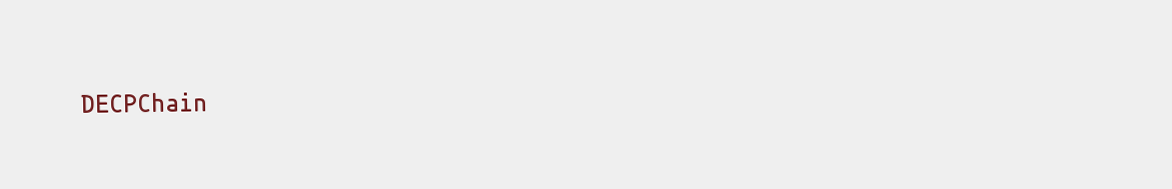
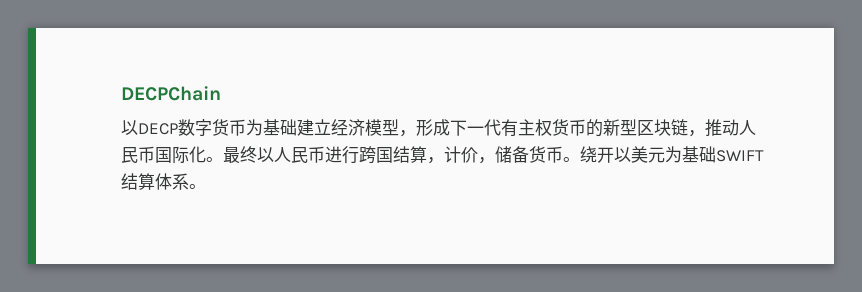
(208, 102) none -> [121,119,756,137] [121,146,764,164] [121,173,206,190] // 以DECP数字货币为基础建立经济模型，形成下一代有主权货币的新型区块链，推动人民币国际化。最终以人民币进行跨国结算，计价，储备货币。绕开以美元为基础SWIFT结算体系。

